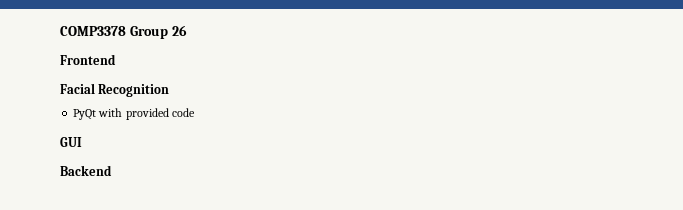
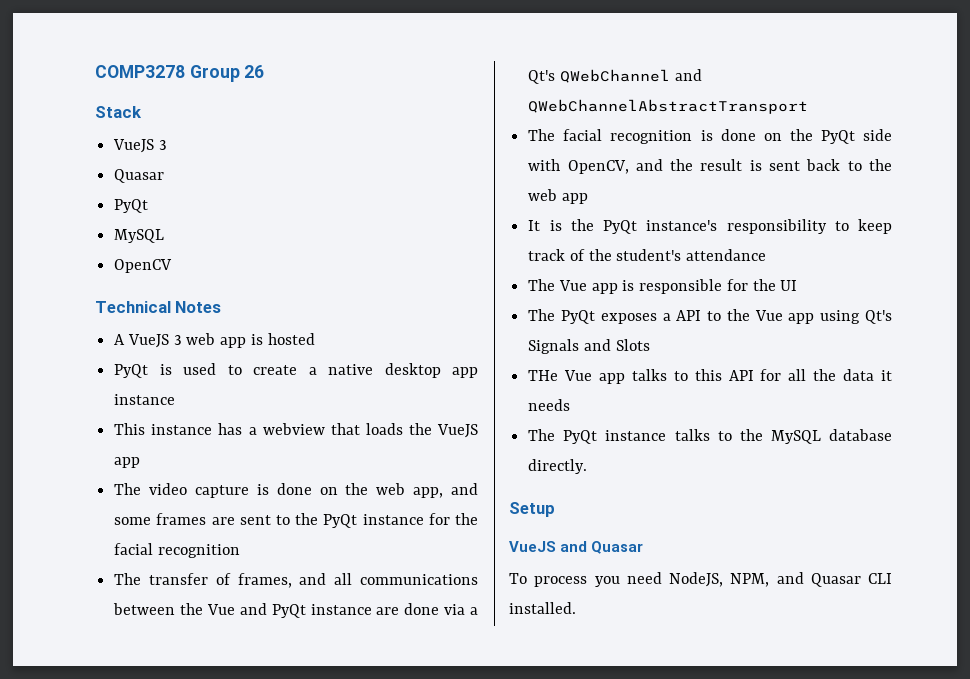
[60,26,126,36] COMP3378 -> [95,65,185,78] COMP3278
[60,54,116,65] [60,83,170,97] [73,108,195,120] [60,137,82,147] [60,165,112,176] Frontend // Facial Recognition // PyQt with provided code // GUI // Backend -> [95,106,142,118] [113,139,167,153] [114,169,165,183] [114,199,149,213] [114,229,165,243] [114,259,173,273] [95,301,222,313] [114,333,315,348] [114,363,478,378] [114,394,176,405] [114,423,478,438] [114,457,141,468] [114,483,478,498] [114,513,479,528] [114,543,240,558] [114,573,478,588] [113,603,478,618] [528,69,702,84] [528,99,809,114] [528,129,892,144] [528,159,892,174] [528,189,588,204] [528,219,892,234] [528,249,767,261] [528,279,798,294] [528,309,892,324] [528,339,650,354] [528,369,892,384] [528,399,571,411] [528,429,892,444] [528,459,588,474] [509,502,555,517] [509,541,644,554] [509,572,892,587] [509,602,576,614] Stack // VueJS 3 // Quasar // PyQt // MySQL // OpenCV // Technical Notes // A VueJS 3 web app is hosted // PyQt is used to create a native desktop app instance // This instance has a webview that loads the VueJS app // The video capture is done on the web app, and some frames are sent to the PyQt instance for the facial recognition // The transfer of frames, and all communications between the Vue and PyQt instance are done via a Qt's QWebChannel and QWebChannelAbstractTransport // The facial recognition is done on the PyQt side with OpenCV, and the result is sent back to the web app // It is the PyQt instance's responsibility to keep track of the student's attendance // The Vue app is responsible for the UI // The PyQt exposes a API to the Vue app using Qt's Signals and Slots // THe Vue app talks to this API for all the data it needs // The PyQt instance talks to the MySQL database directly. // Setup // VueJS and Quasar // To process you need NodeJS, NPM, and Quasar CLI installed.

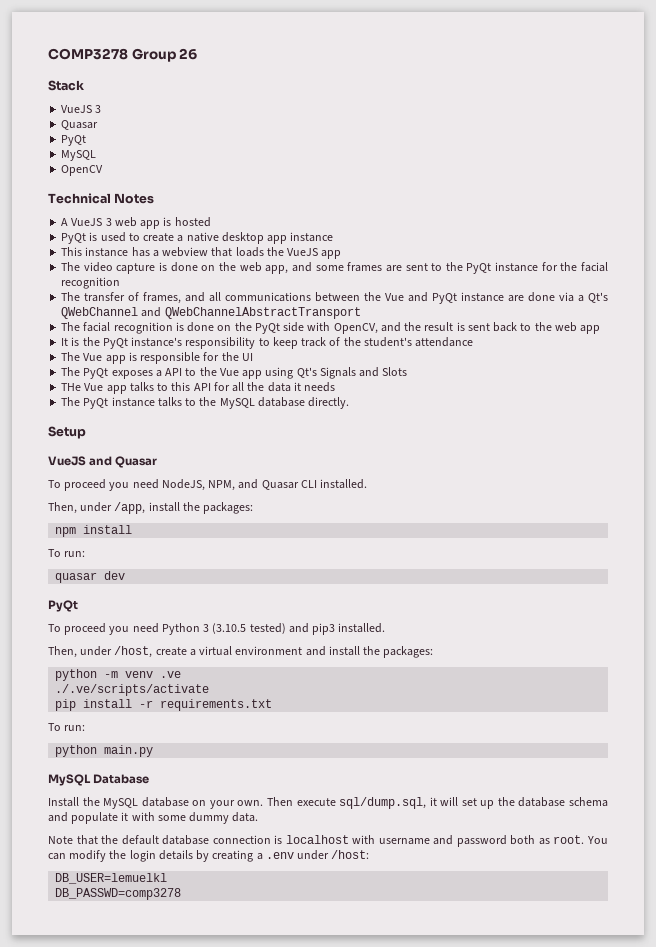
[534,576,588,587] process -> [64,479,107,491] proceed
(576, 608) none -> [48,502,254,514] [55,525,133,537] [48,549,86,557] [55,571,126,583] [48,600,78,612] [48,623,386,635] [48,646,434,658] [55,669,182,681] [55,684,210,696] [55,699,273,711] [48,723,86,731] [55,745,154,757] [48,774,150,786] [48,797,608,809] [48,812,259,824] [48,835,609,847] [48,850,370,862] [55,873,168,884] [55,888,182,900] // Then, under /app, install the packages: // npm install // To run: // quasar dev // PyQt // To proceed you need Python 3 (3.10.5 tested) and pip3 installed. // Then, under /host, create a virtual environment and install the packages: // python -m venv .ve // ./.ve/scripts/activate // pip install -r requirements.txt // To run: // python main.py // MySQL Database // Install the MySQL database on your own. Then execute sql/dump.sql, it will set up the database schema and populate it with some dummy data. // Note that the default database connection is localhost with username and password both as root. You can modify the login details by creating a .env under /host: // DB_USER=lemuelkl // DB_PASSWD=comp3278

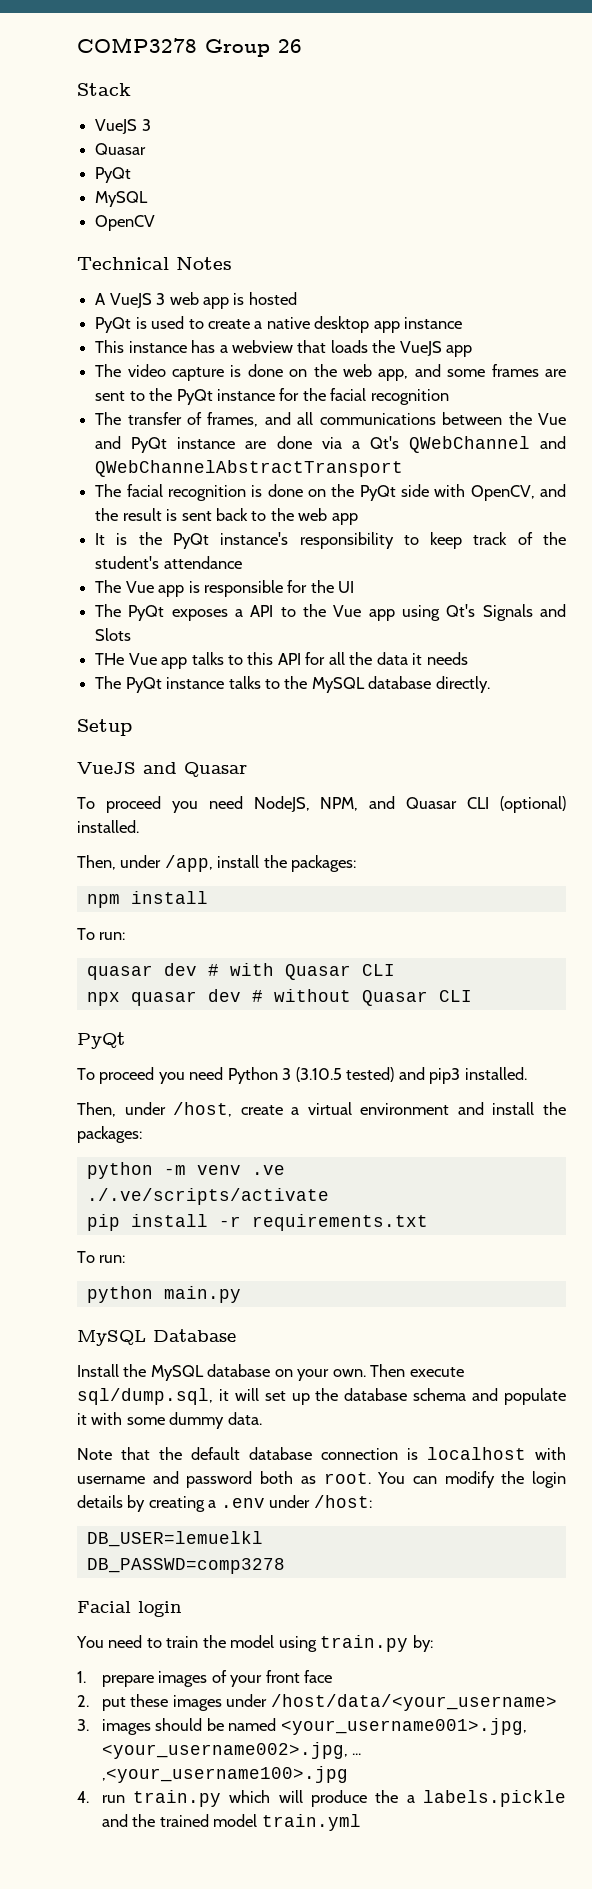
(317, 484) none -> [500,796,566,813] (optional)
(126, 575) none -> [207,963,395,980] [86,989,472,1006] # with Quasar CLI // npx quasar dev # without Quasar CLI
(182, 894) none -> [77,1601,182,1617] [76,1635,433,1652] [77,1670,333,1687] [77,1694,557,1711] [77,1718,527,1735] [101,1742,362,1759] [101,1766,348,1783] [77,1790,566,1807] [101,1814,361,1831] // Facial login // You need to train the model using train.py by: // 1. prepare images of your front face // 2. put these images under /host/data/<your_username> // 3. images should be named <your_username001>.jpg, <your_username002>.jpg, ... ,<your_username100>.jpg // 4. run train.py which will produce the a labels.pickle and the trained model train.yml

